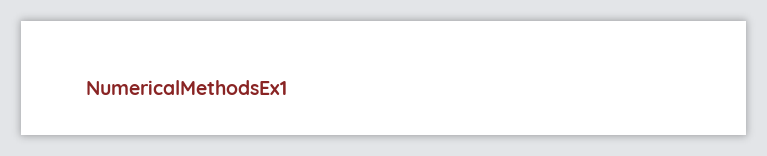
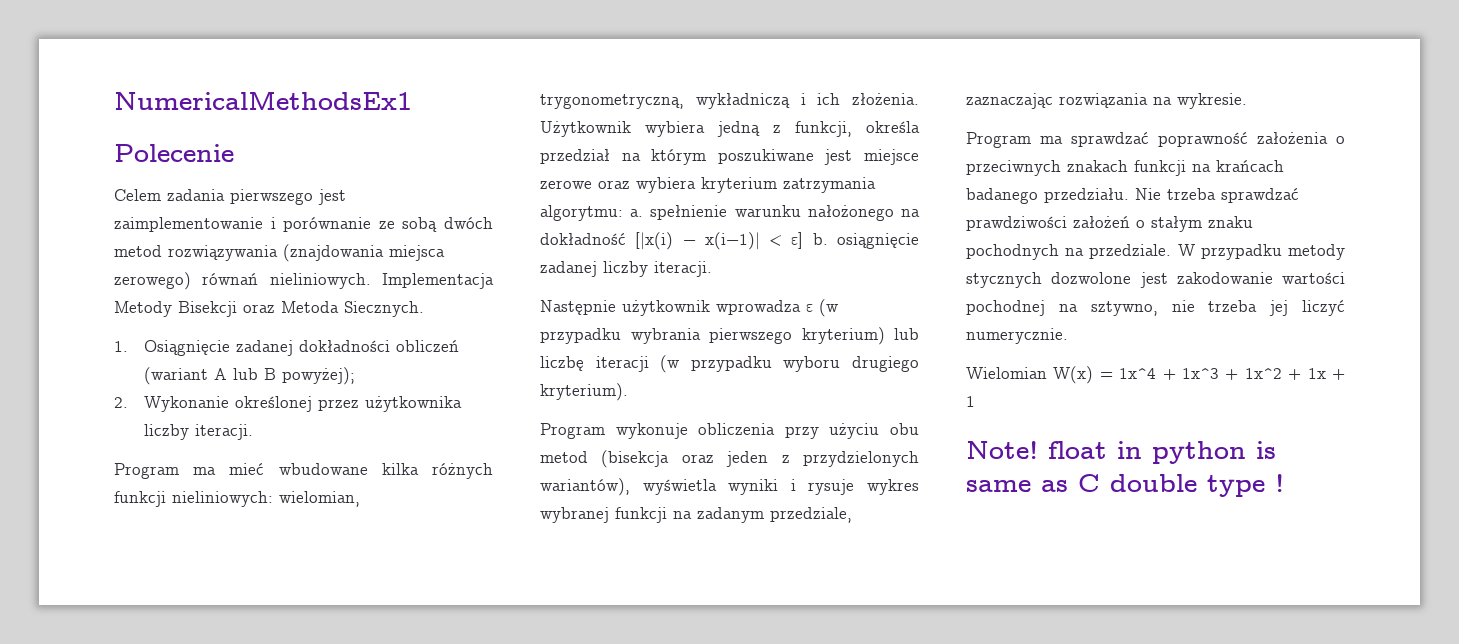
(287, 87) none -> [114,144,234,162] [114,189,346,205] [114,217,494,232] [114,244,445,262] [114,272,494,290] [114,301,424,317] [114,340,460,356] [144,367,356,385] [114,396,463,412] [144,424,254,440] [114,463,493,479] [114,491,360,507] [540,93,919,109] [540,121,920,137] [540,149,919,165] [540,177,876,193] [540,205,920,221] [540,232,919,250] [540,261,712,277] [540,299,839,317] [540,327,919,345] [540,355,919,373] [540,383,628,401] [540,423,919,439] [540,450,919,468] [540,478,919,496] [540,507,852,523] [966,93,1247,109] [966,132,1345,148] [966,160,1284,176] [966,188,1299,204] [966,216,1253,232] [966,244,1345,260] [966,272,1345,288] [966,300,1345,316] [966,328,1068,344] [966,366,1345,384] [966,396,975,407] [966,441,1276,464] [966,474,1284,497] // Polecenie // Celem zadania pierwszego jest zaimplementowanie i porównanie ze sobą dwóch metod rozwiązywania (znajdowania miejsca zerowego) równań nieliniowych. Implementacja Metody Bisekcji oraz Metoda Siecznych. // 1. Osiągnięcie zadanej dokładności obliczeń (wariant A lub B powyżej); // 2. Wykonanie określonej przez użytkownika liczby iteracji. // Program ma mieć wbudowane kilka różnych funkcji nieliniowych: wielomian, trygonometryczną, wykładniczą i ich złożenia. Użytkownik wybiera jedną z funkcji, określa przedział na którym poszukiwane jest miejsce zerowe oraz wybiera kryterium zatrzymania algorytmu: a. spełnienie warunku nałożonego na dokładność [|x(i) − x(i−1)| < ε] b. osiągnięcie zadanej liczby iteracji. // Następnie użytkownik wprowadza ε (w przypadku wybrania pierwszego kryterium) lub liczbę iteracji (w przypadku wyboru drugiego kryterium). // Program wykonuje obliczenia przy użyciu obu metod (bisekcja oraz jeden z przydzielonych wariantów), wyświetla wyniki i rysuje wykres wybranej funkcji na zadanym przedziale, zaznaczając rozwiązania na wykresie. // Program ma sprawdzać poprawność założenia o przeciwnych znakach funkcji na krańcach badanego przedziału. Nie trzeba sprawdzać prawdziwości założeń o stałym znaku pochodnych na przedziale. W przypadku metody stycznych dozwolone jest zakodowanie wartości pochodnej na sztywno, nie trzeba jej liczyć numerycznie. // Wielomian W(x) = 1x^4 + 1x^3 + 1x^2 + 1x + 1 // Note! float in python is same as C double type !

